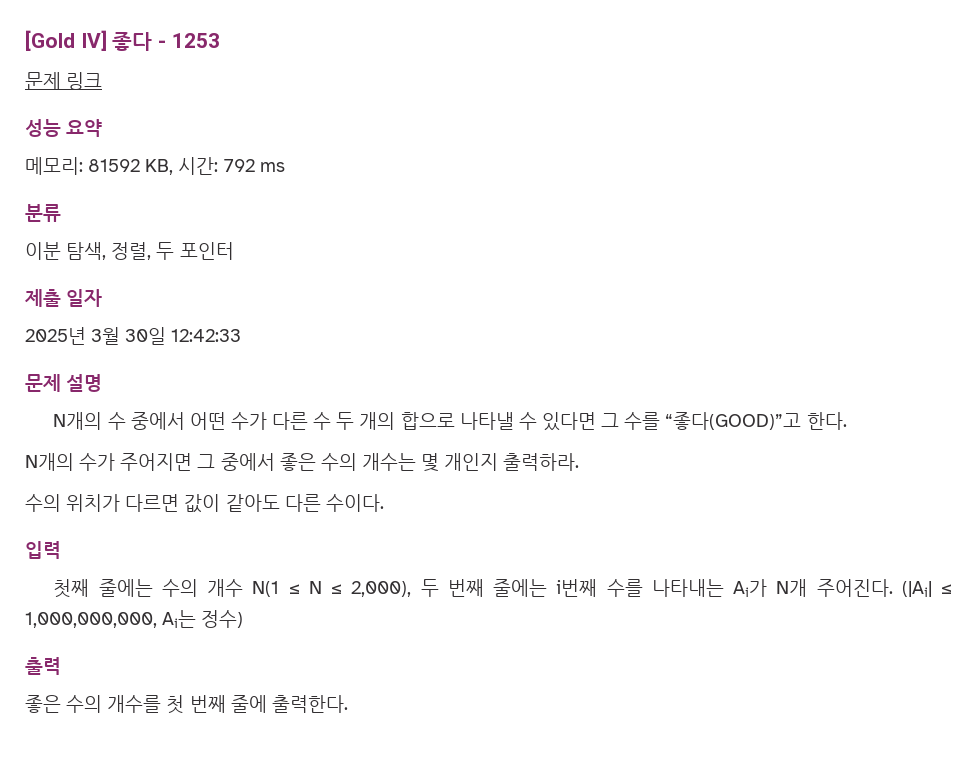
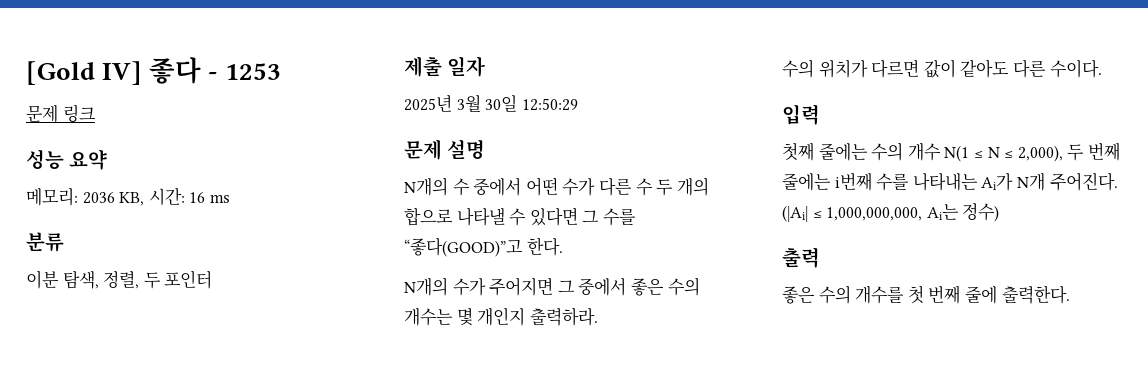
[88,159,141,172] 81592 -> [82,192,115,204] 2036
[223,159,255,172] 792 -> [189,192,206,203] 16
[171,329,242,342] 12:42:33 -> [521,98,578,111] 12:50:29

